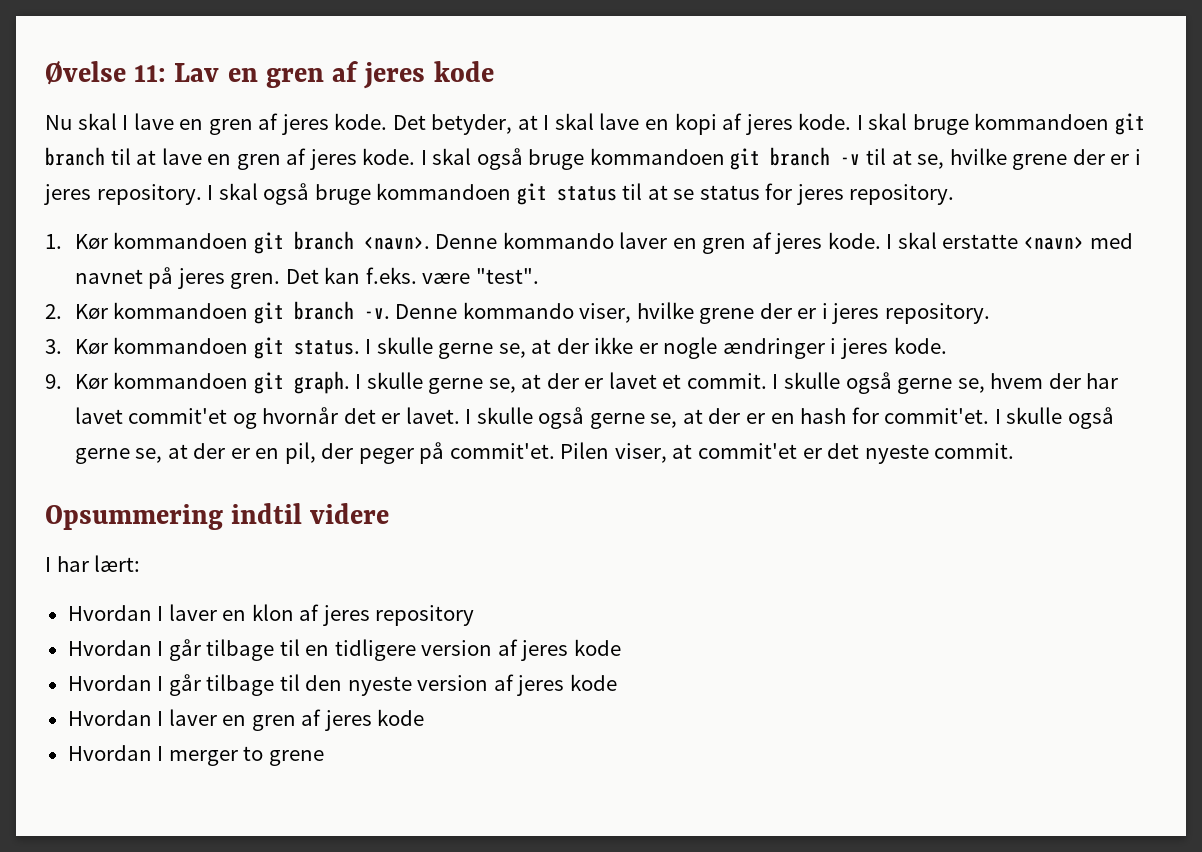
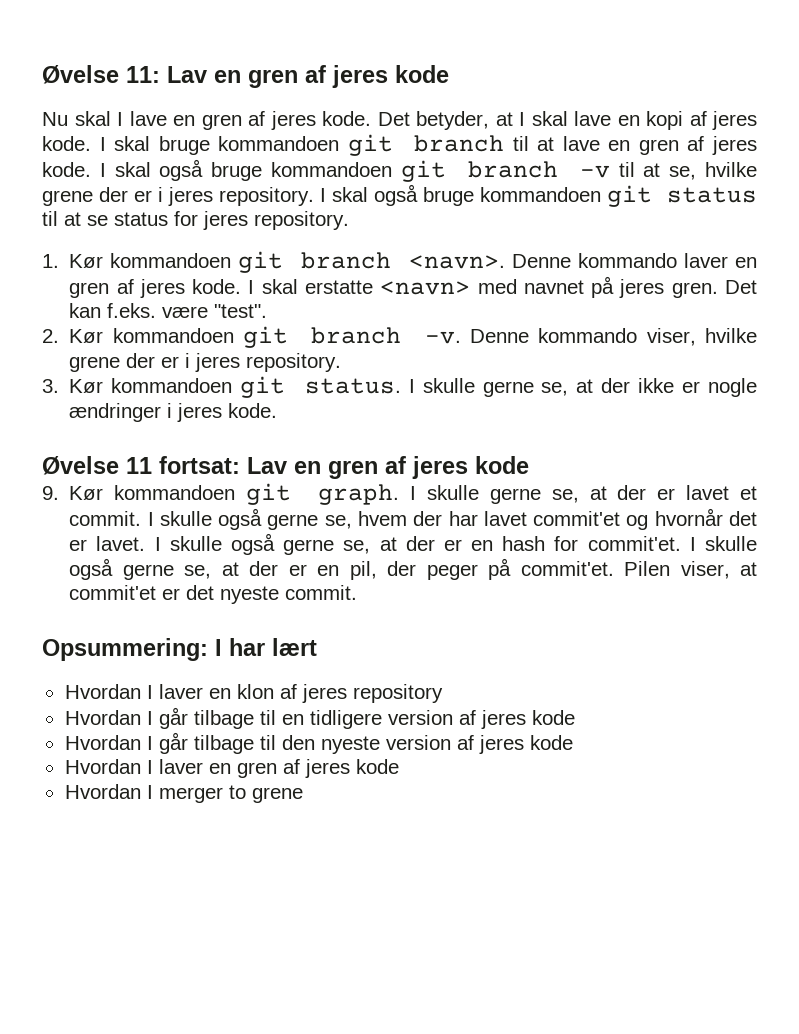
(947, 345) none -> [42,456,529,479] // Øvelse 11 fortsat: Lav en gren af jeres kode
[45,503,390,530] Opsummering indtil videre // -> [42,638,208,661] Opsummering:
[94,555,141,572] lært: -> [272,638,317,656] lært

